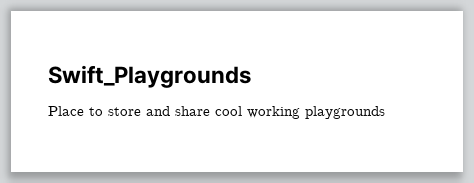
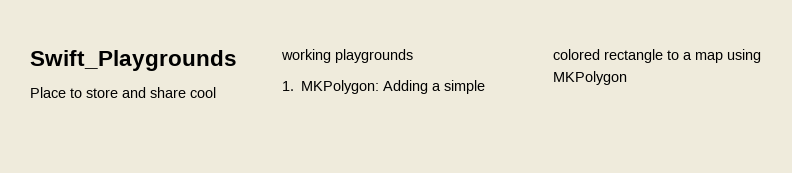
(385, 112) none -> [282,80,486,94] [553,49,762,63] [553,71,628,85] // 1. MKPolygon: Adding a simple colored rectangle to a map using MKPolygon

